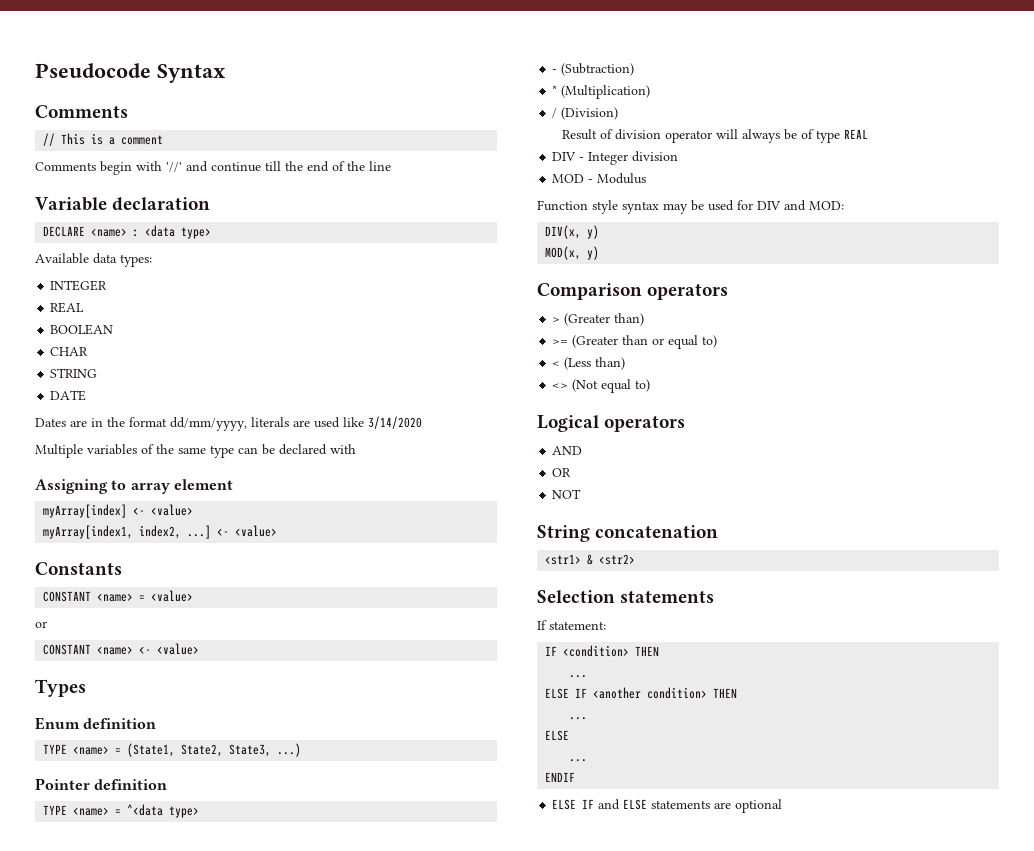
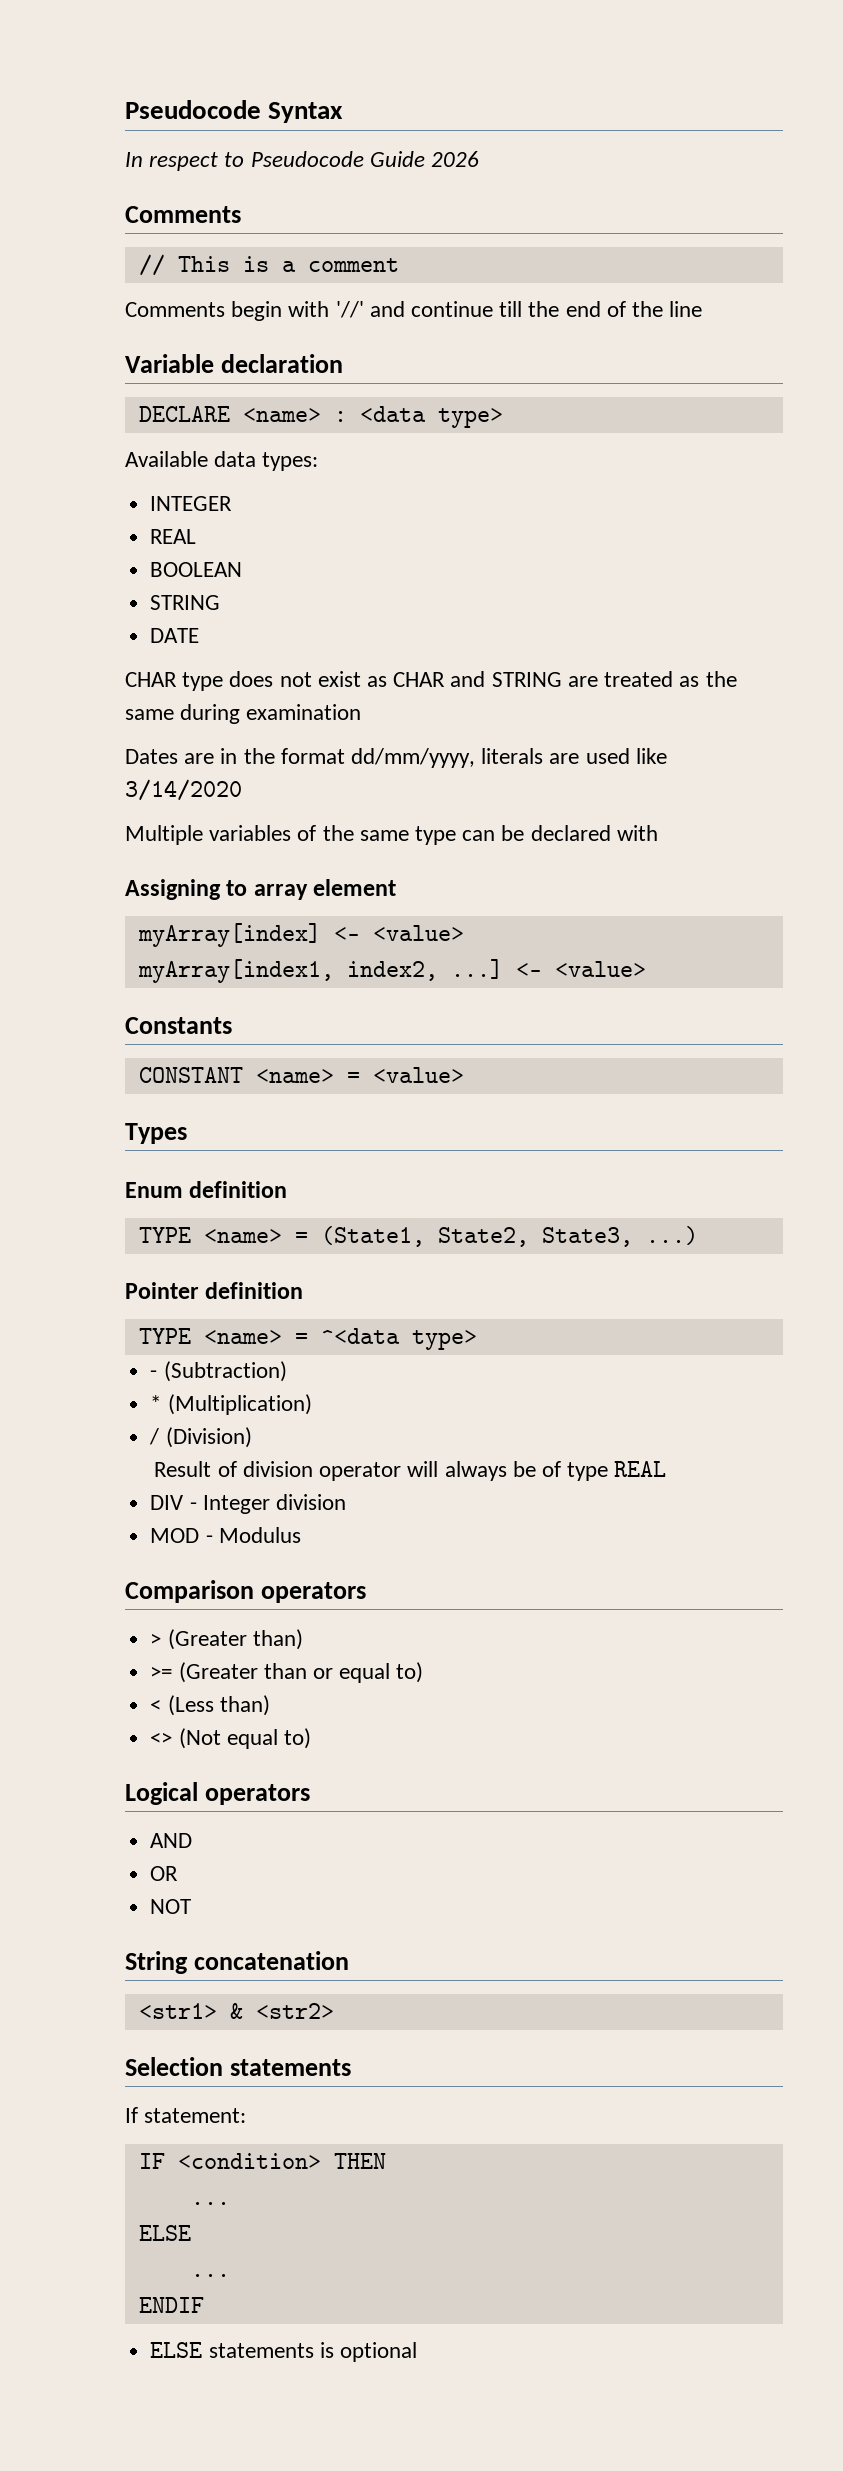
(226, 73) none -> [125,151,480,171] // In respect to Pseudocode Guide 2026
[50,347,89,356] // CHAR -> (243, 569) none
(87, 395) none -> [125,671,737,691] [125,704,362,724] // CHAR type does not exist as CHAR and STRING are treated as the same during examination
[35,621,47,628] [43,643,200,655] // or // CONSTANT <name> <- <value> -> (464, 1075) none
[537,200,844,214] [545,225,600,239] [545,246,600,260] // Function style syntax may be used for DIV and MOD: // DIV(x, y) // MOD(x, y) -> (301, 1535) none
[545,687,738,699] [569,717,588,720] // ELSE IF <another condition> THEN // ... -> (230, 2203) none
[582,799,732,810] IF and ELSE statements are -> [208,2342,334,2358] statements is

